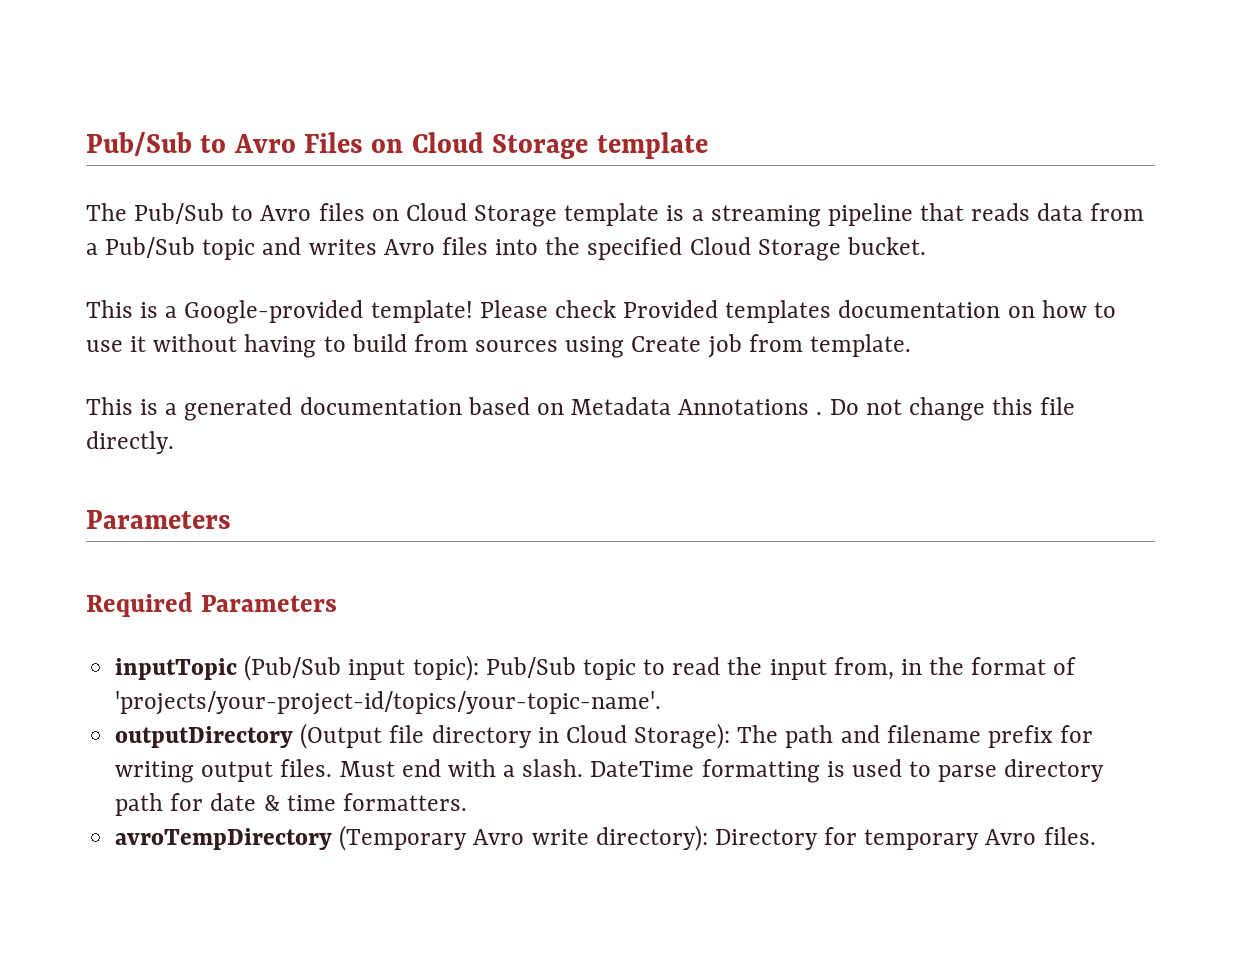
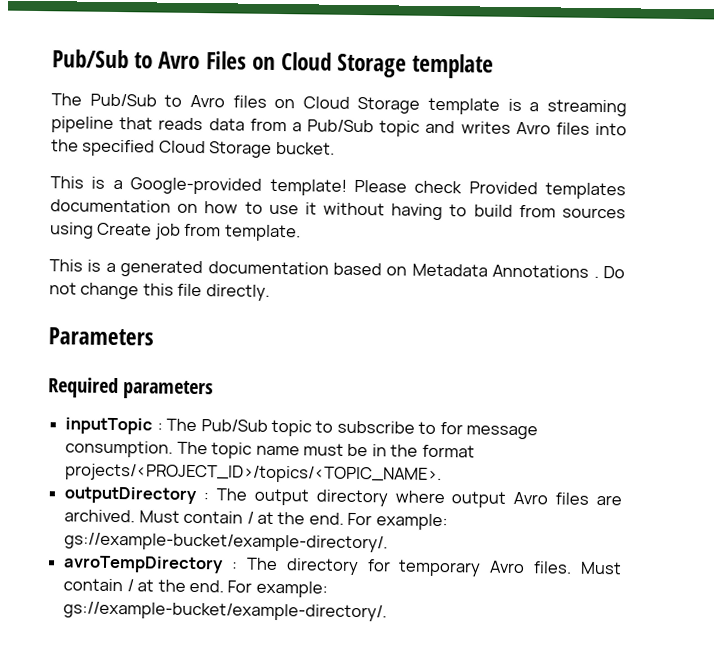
[200,595,337,612] Parameters -> [123,380,214,400] parameters
[244,655,894,681] (Pub/Sub input topic): Pub/Sub topic to read the input from, -> [156,418,539,440] [65,440,369,459] : The Pub/Sub topic to subscribe to for message consumption. The topic name must be
[1053,657,1077,675] [115,691,662,715] of 'projects/your-project-id/topics/your-topic-name'. -> [65,463,443,485] projects/<PROJECT_ID>/topics/<TOPIC_NAME>.
[300,723,1094,749] [115,759,1105,783] [115,793,467,816] [115,825,1096,851] (Output file directory in Cloud Storage): The path and filename prefix for writing output files. Must end with a slash. DateTime formatting is used to parse directory path for date & time formatters. // avroTempDirectory (Temporary Avro write directory): Directory for temporary Avro files. -> [203,488,622,508] [64,509,448,531] [64,532,389,553] [63,555,622,577] [63,578,328,598] [63,601,388,622] : The output directory where output Avro files are archived. Must contain / at the end. For example: gs://example-bucket/example-directory/. // avroTempDirectory : The directory for temporary Avro files. Must contain / at the end. For example: gs://example-bucket/example-directory/.

